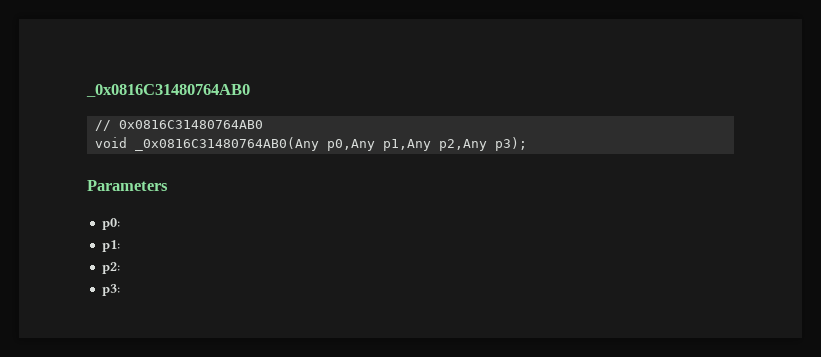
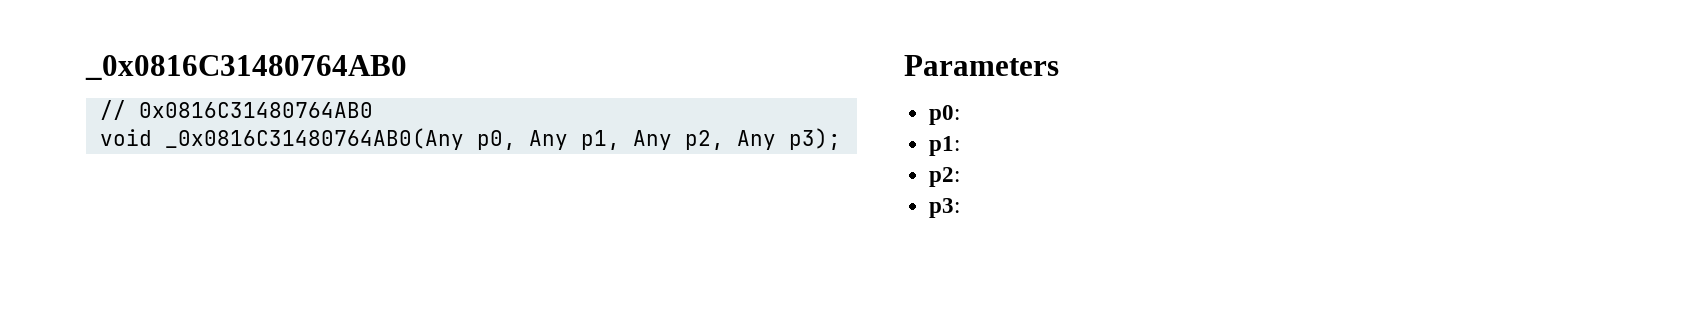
[327,139,488,151] p0,Any p1,Any p2,Any -> [476,130,776,150] p0, Any p1, Any p2, Any

